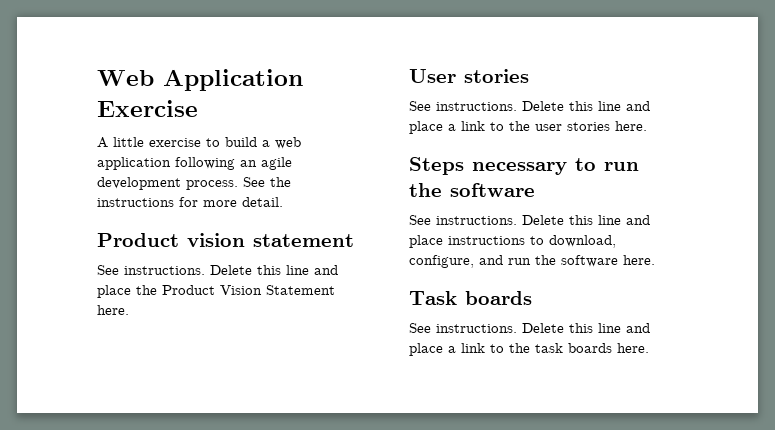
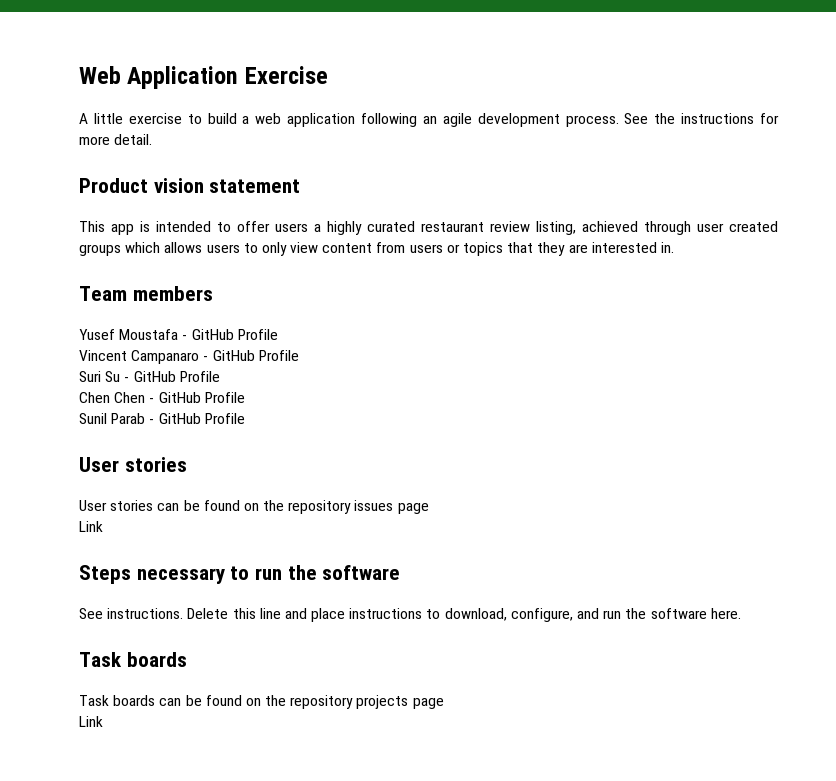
[97,265,338,275] [97,285,335,298] [97,305,129,315] [409,69,529,83] [409,101,650,111] [409,121,647,134] See instructions. Delete this line and place the Product Vision Statement here. // User stories // See instructions. Delete this line and place a link to the user stories here. -> [79,221,778,235] [79,242,674,256] [79,286,213,301] [79,329,278,340] [79,350,299,364] [79,371,220,382] [79,392,245,403] [79,413,245,424] [79,457,187,472] [79,500,429,514] [79,521,103,532] This app is intended to offer users a highly curated restaurant review listing, achieved through user created groups which allows users to only view content from users or topics that they are interested in. // Team members // Yusef Moustafa - GitHub Profile // Vincent Campanaro - GitHub Profile // Suri Su - GitHub Profile // Chen Chen - GitHub Profile // Sunil Parab - GitHub Profile // User stories // User stories can be found on the repository issues page // Link
[409,323,650,333] [409,343,649,356] See instructions. Delete this line and place a link to the task boards here. -> [79,695,444,709] [79,716,103,727] Task boards can be found on the repository projects page // Link

